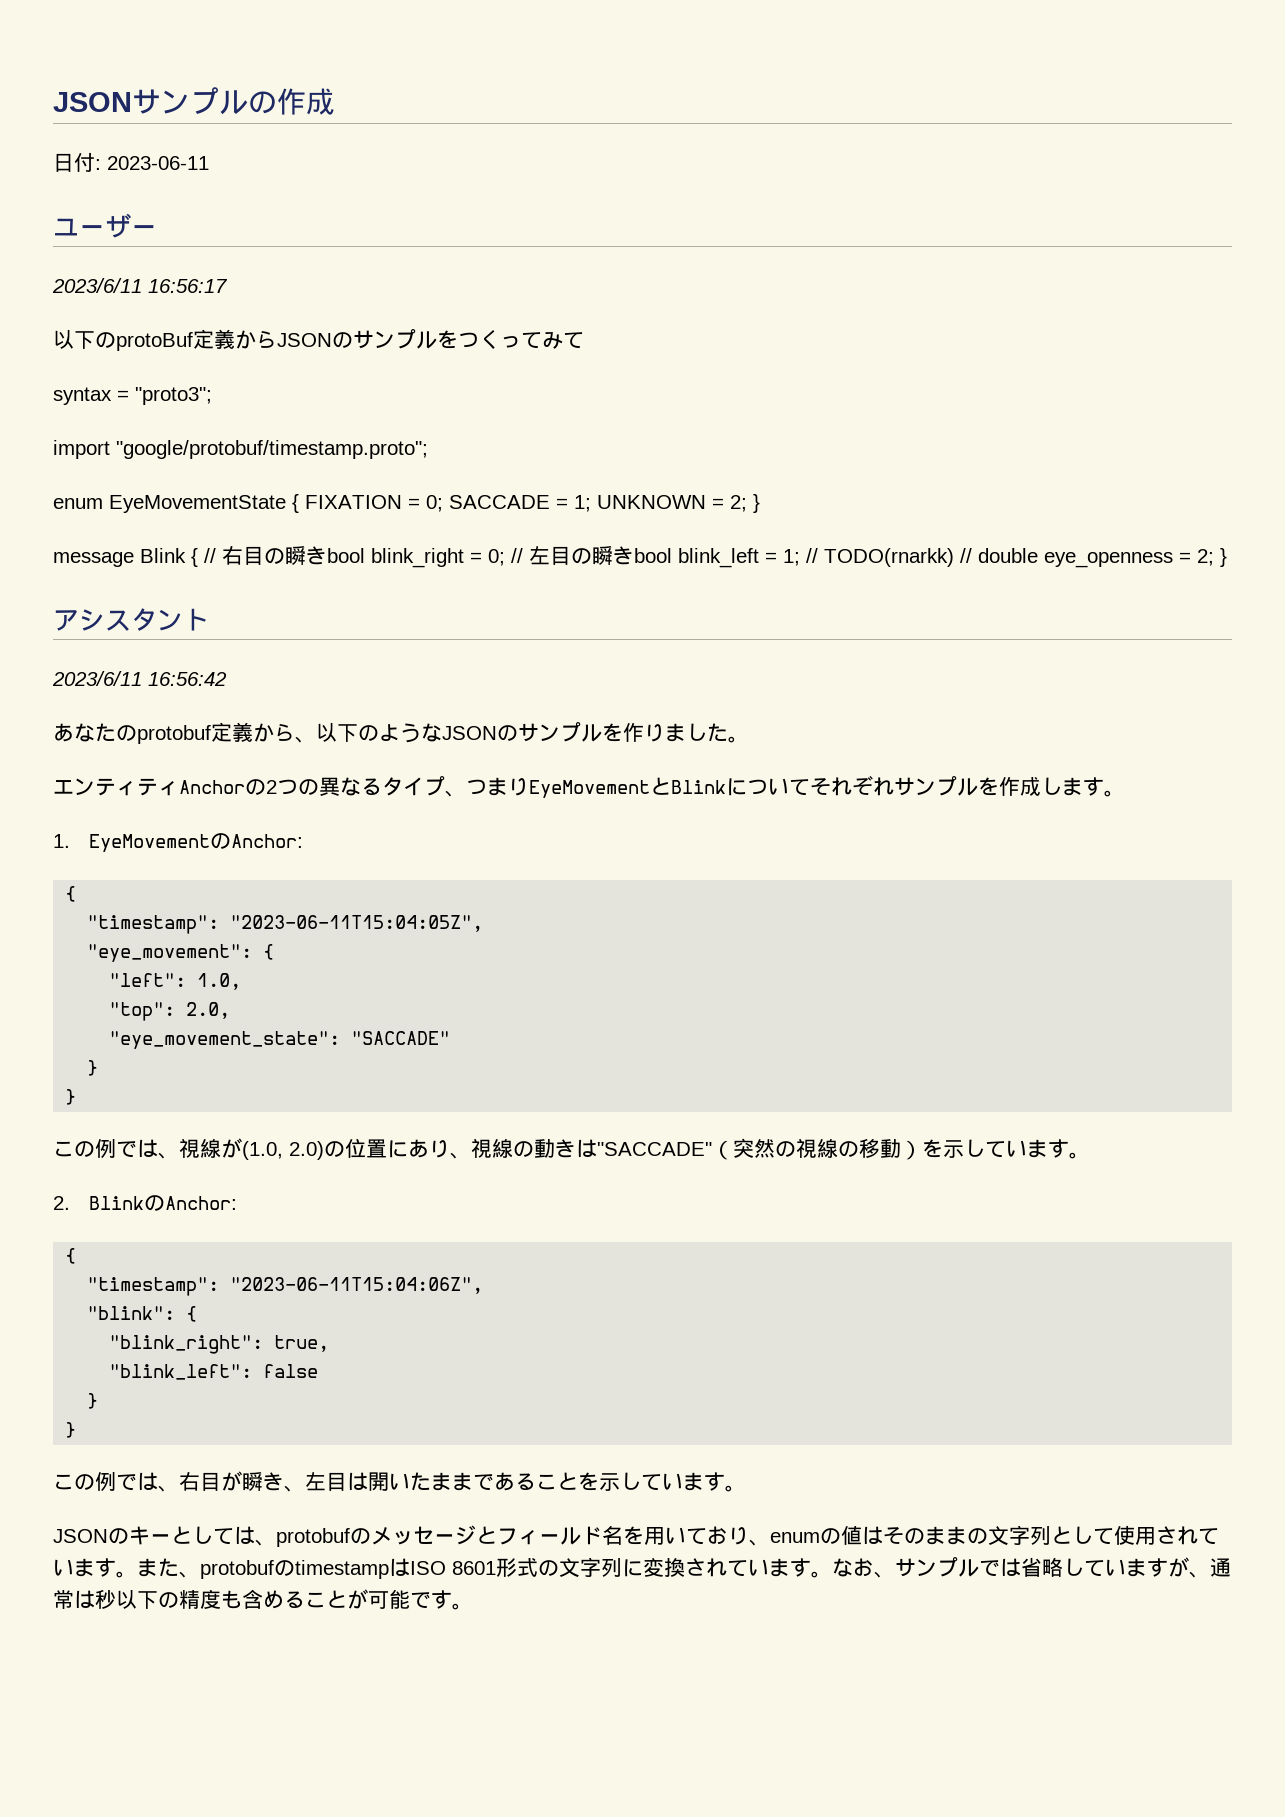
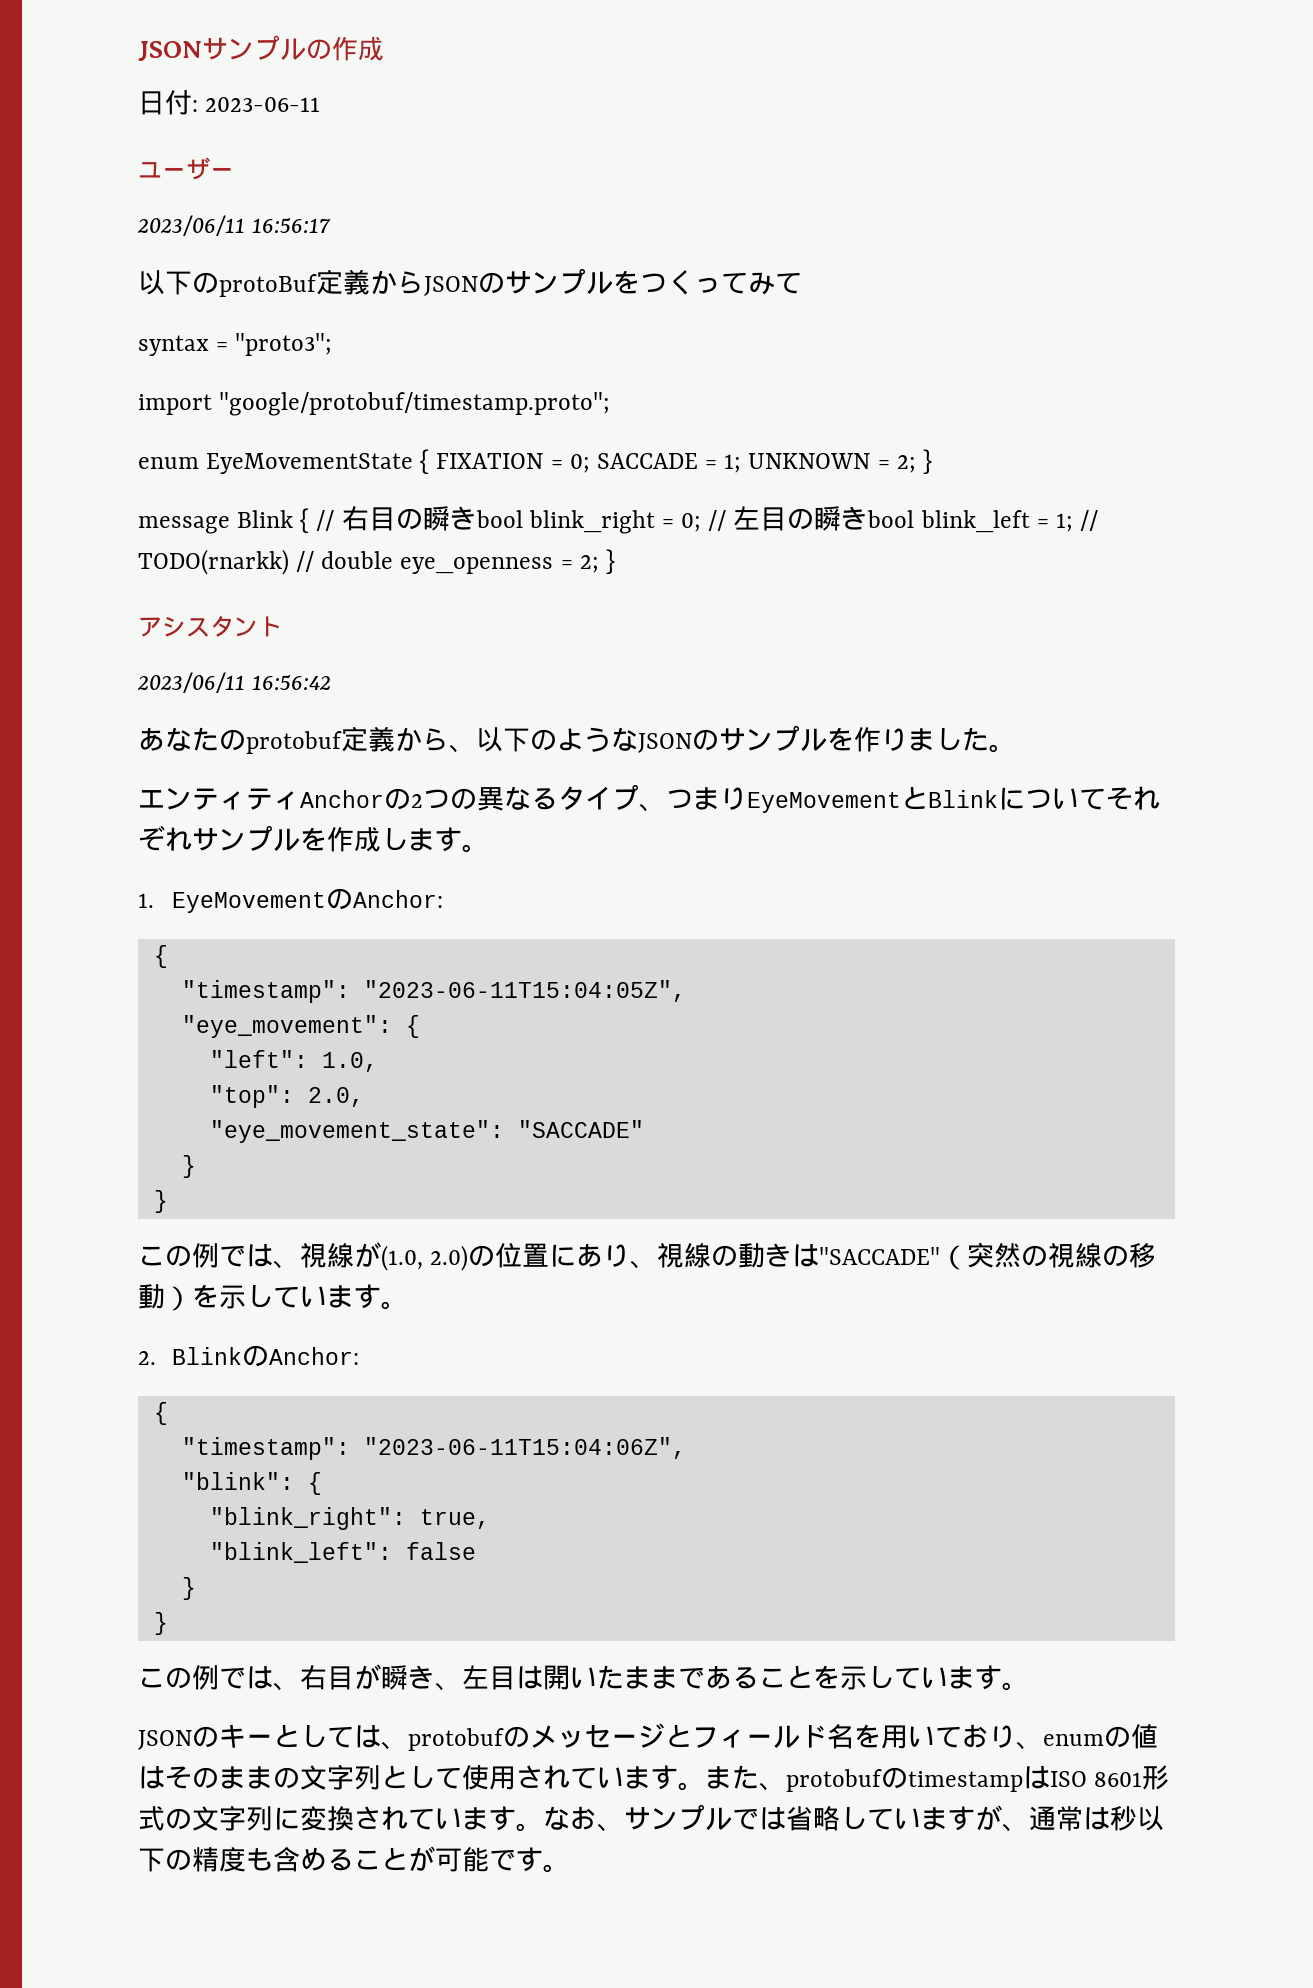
[52,278,142,293] 2023/6/11 -> [137,215,245,236] 2023/06/11
[52,671,142,686] 2023/6/11 -> [137,672,245,693] 2023/06/11

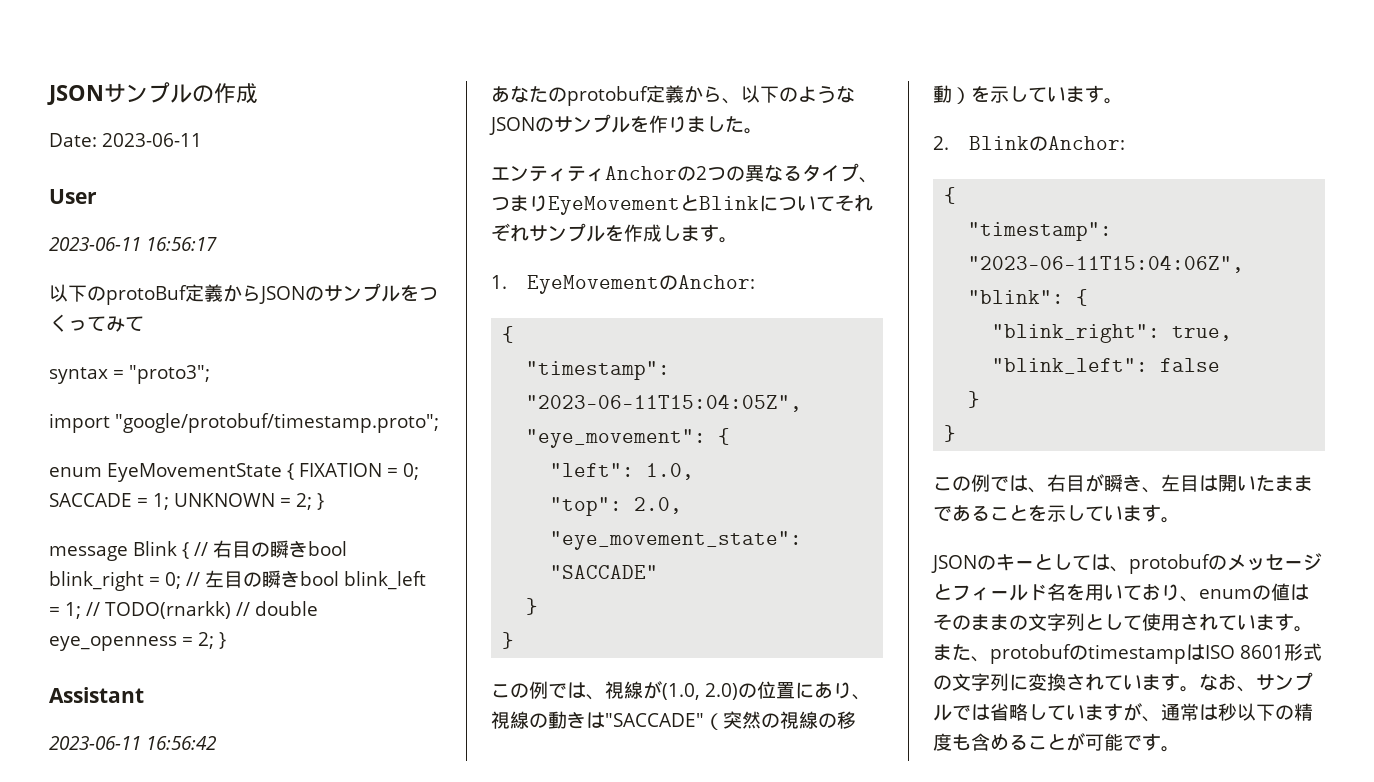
[138,90,198,115] 日付: -> [49,133,97,147] Date:
[138,157,234,180] [137,215,245,236] ユーザー // 2023/06/11 -> [49,189,97,204] [49,237,141,251] User // 2023-06-11
[138,615,282,637] [137,672,245,693] アシスタント // 2023/06/11 -> [49,687,144,703] [49,736,141,750] Assistant // 2023-06-11

